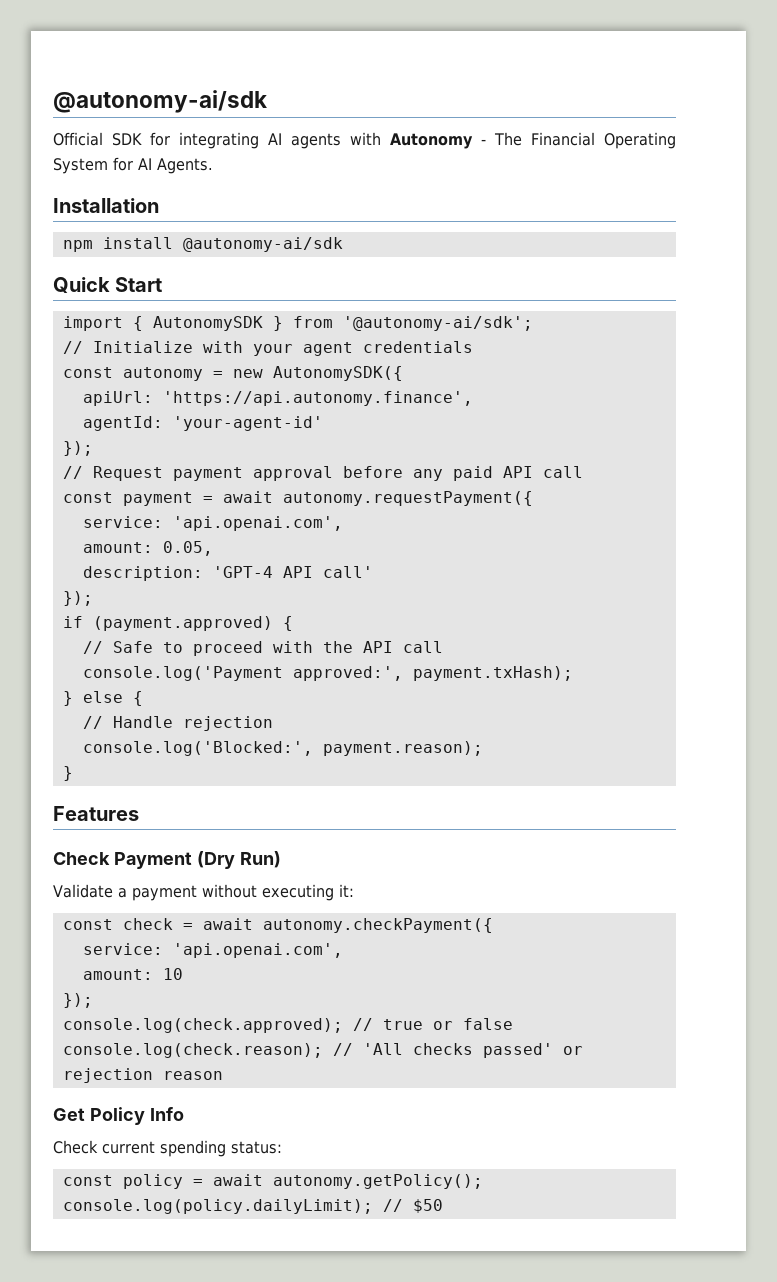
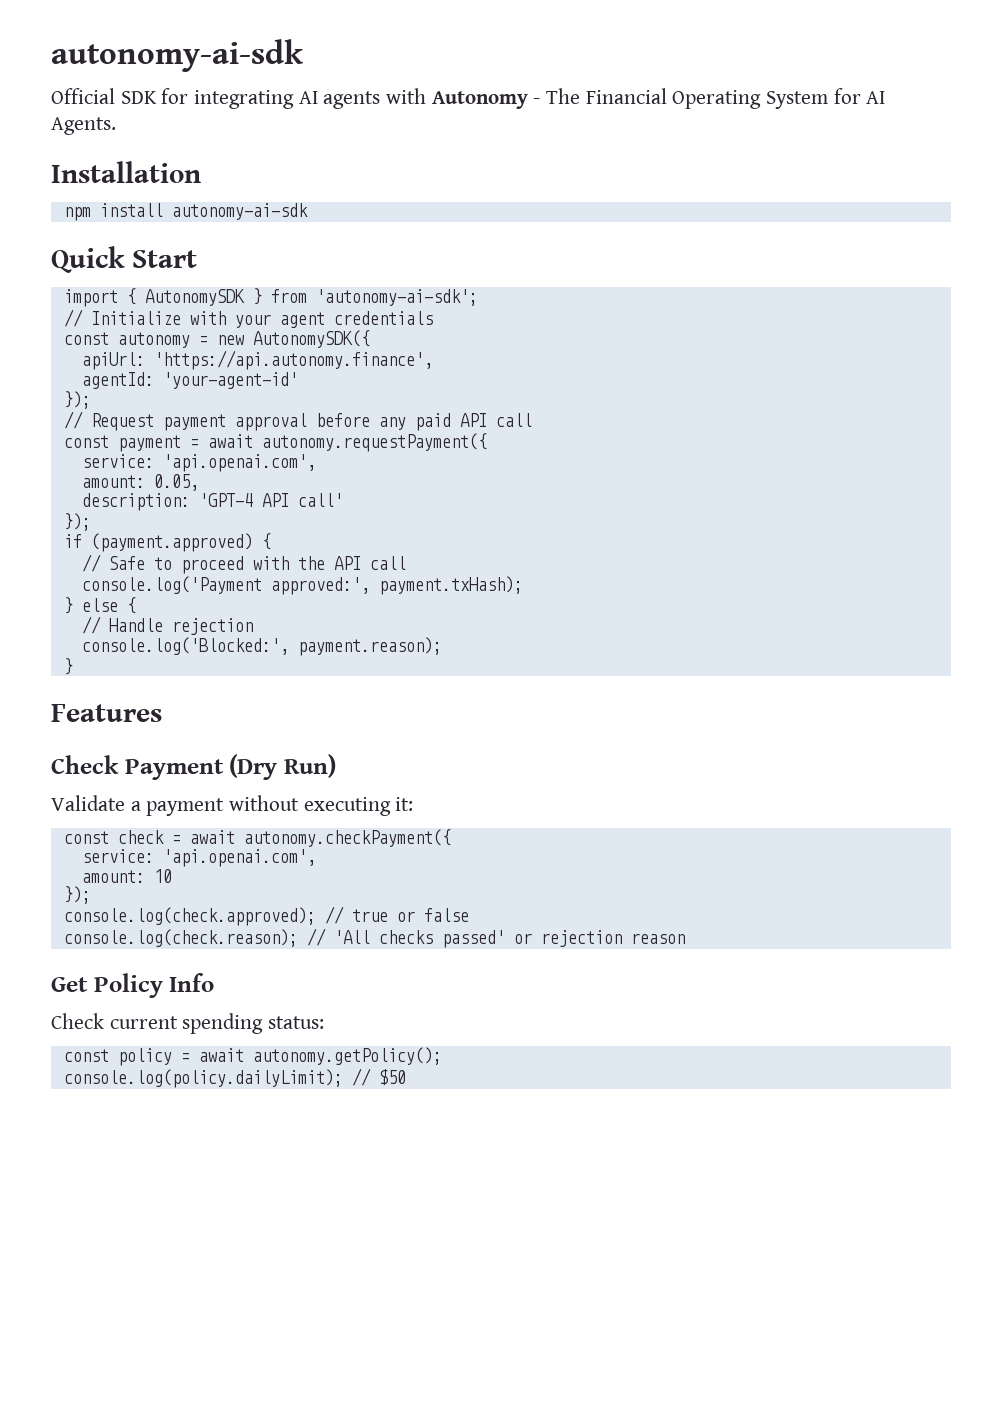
[53,90,267,113] @autonomy-ai/sdk -> [51,39,303,72] autonomy-ai-sdk
[182,237,343,252] @autonomy-ai/sdk -> [171,203,308,220] autonomy-ai-sdk
[342,316,533,331] '@autonomy-ai/sdk'; -> [315,289,478,306] 'autonomy-ai-sdk';

